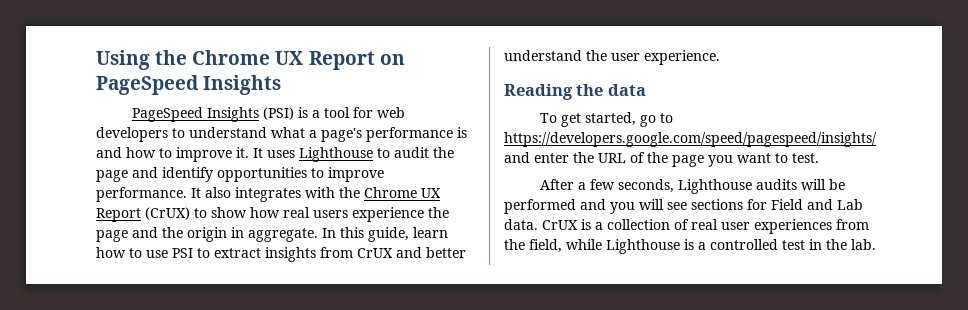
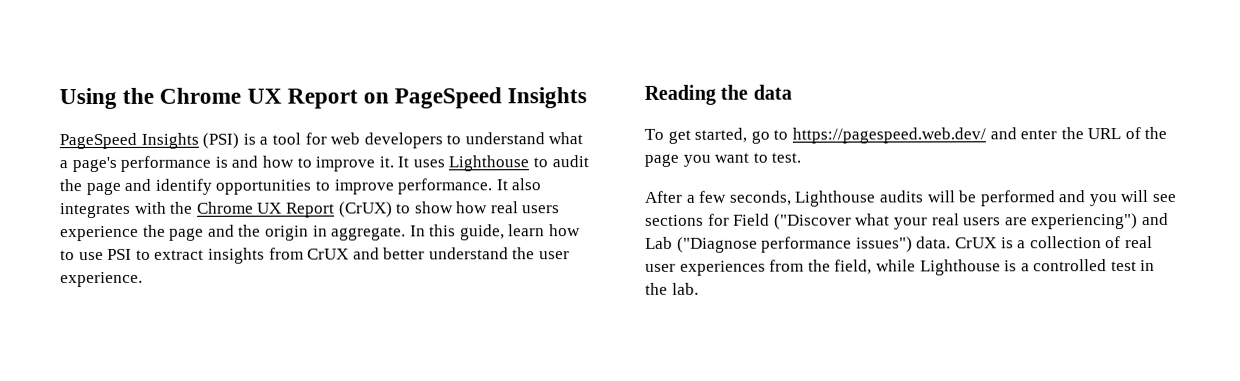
[504,132,877,147] https://developers.google.com/speed/pagespeed/insights/ -> [791,127,986,144] https://pagespeed.web.dev/
[807,199,863,210] and Lab -> [773,212,1169,230] [645,236,913,253] ("Discover what your real users are experiencing") and Lab ("Diagnose performance issues")

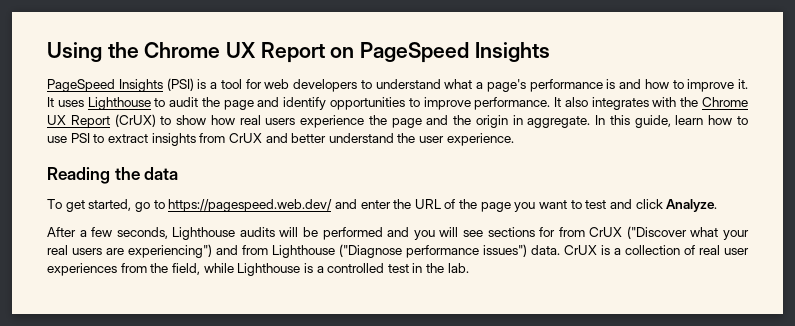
[771,152,802,163] test. -> [585,199,718,212] test and click Analyze.
[733,213,771,226] Field -> [558,227,623,237] from CrUX
[645,236,673,249] Lab -> [242,245,335,258] from Lighthouse

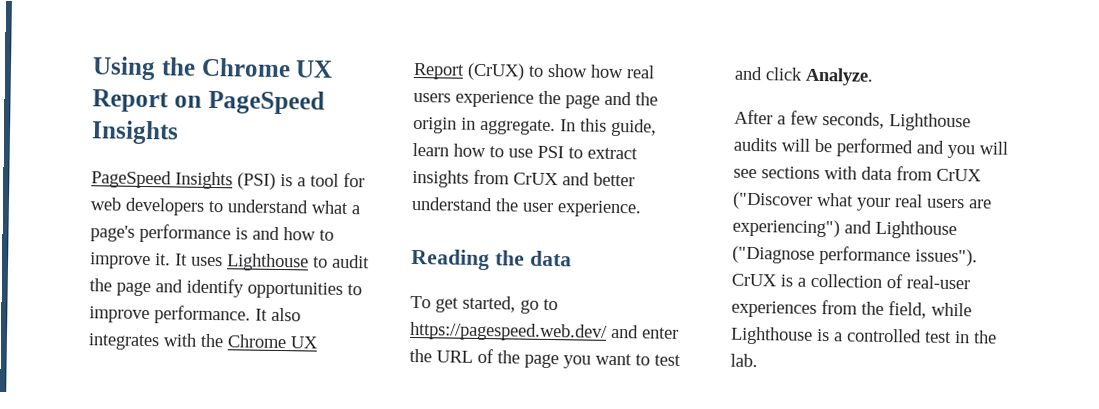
[539,227,556,237] for -> [824,166,892,181] with data
[242,245,268,255] from -> (872, 227) none
[483,244,560,257] issues") data. -> [915,248,978,267] issues").
[699,245,749,255] real user -> [906,275,970,290] real-user

